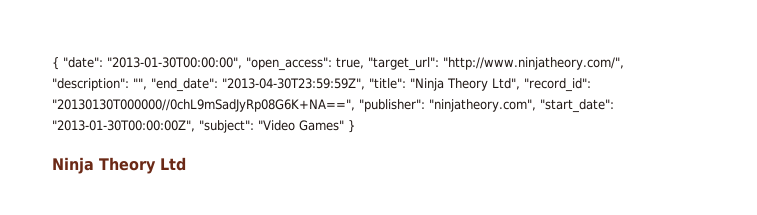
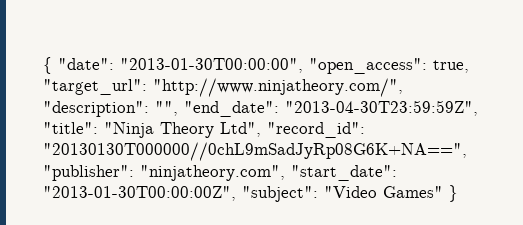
[52,157,186,174] // Ninja Theory Ltd -> (458, 193) none

